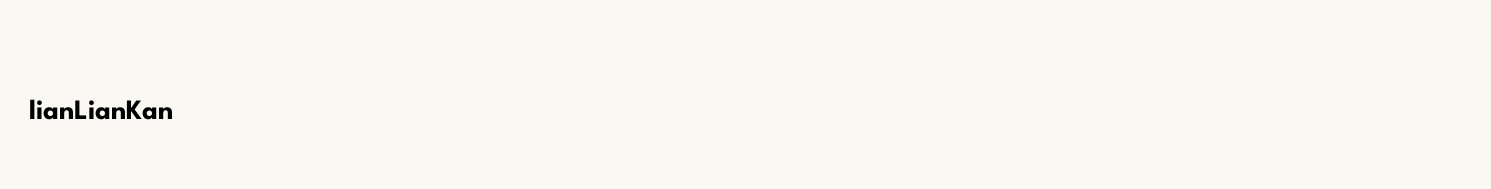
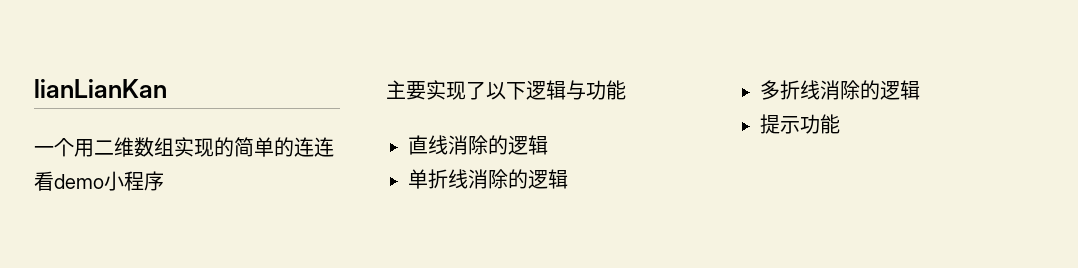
(173, 109) none -> [34,137,334,157] [34,171,164,191] [386,80,626,100] [408,135,548,155] [408,169,568,189] [760,80,920,100] [760,114,840,134] // 一个用二维数组实现的简单的连连看demo小程序 // 主要实现了以下逻辑与功能 // 直线消除的逻辑 // 单折线消除的逻辑 // 多折线消除的逻辑 // 提示功能

